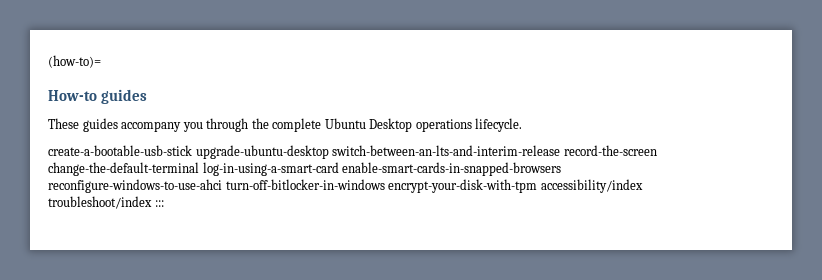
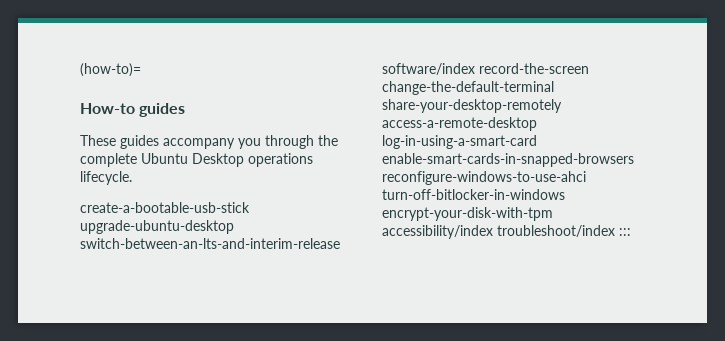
(561, 150) none -> [382,63,475,75] software/index
(199, 169) none -> [382,99,562,113] [382,117,537,131] share-your-desktop-remotely access-a-remote-desktop

